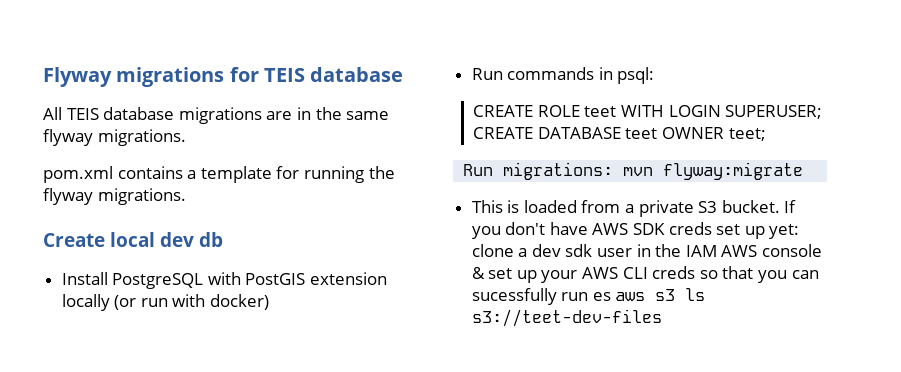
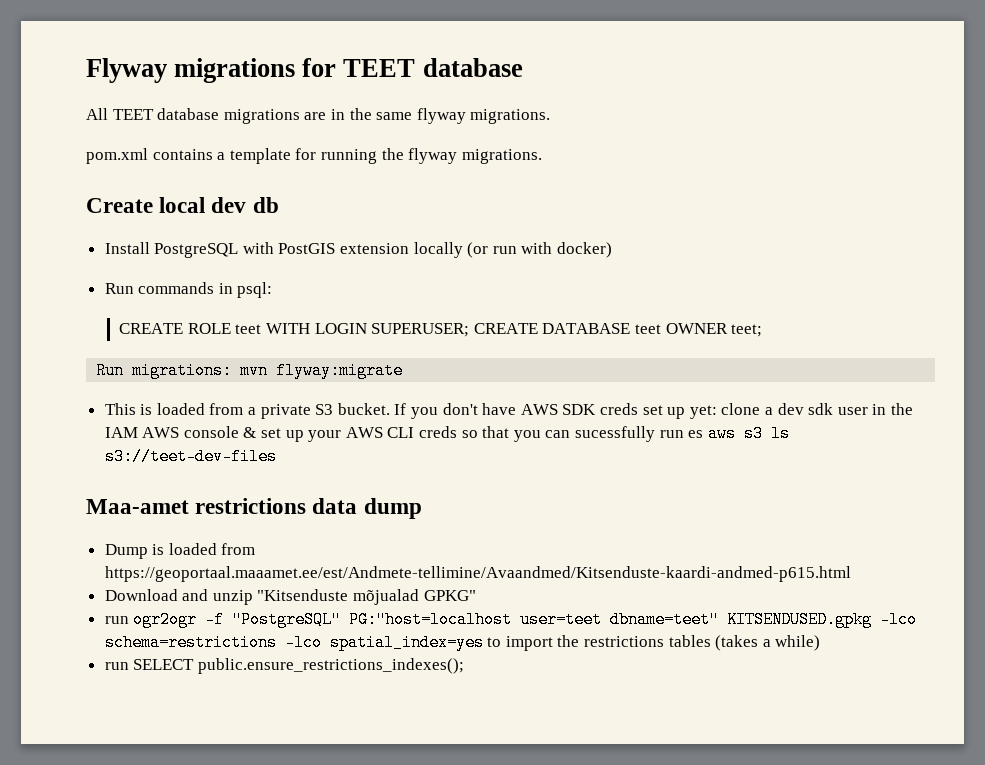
[263,68,305,82] TEIS -> [343,59,416,77] TEET
[66,108,99,120] TEIS -> [112,109,154,120] TEET
(662, 318) none -> [86,498,422,519] [104,543,256,559] [104,566,851,582] [104,589,476,605] [104,611,918,628] [104,634,821,651] [104,658,464,674] // Maa-amet restrictions data dump // Dump is loaded from https://geoportaal.maaamet.ee/est/Andmete-tellimine/Avaandmed/Kitsenduste-kaardi-andmed-p615.html // Download and unzip "Kitsenduste mõjualad GPKG" // run ogr2ogr -f "PostgreSQL" PG:"host=localhost user=teet dbname=teet" KITSENDUSED.gpkg -lco schema=restrictions -lco spatial_index=yes to import the restrictions tables (takes a while) // run SELECT public.ensure_restrictions_indexes();

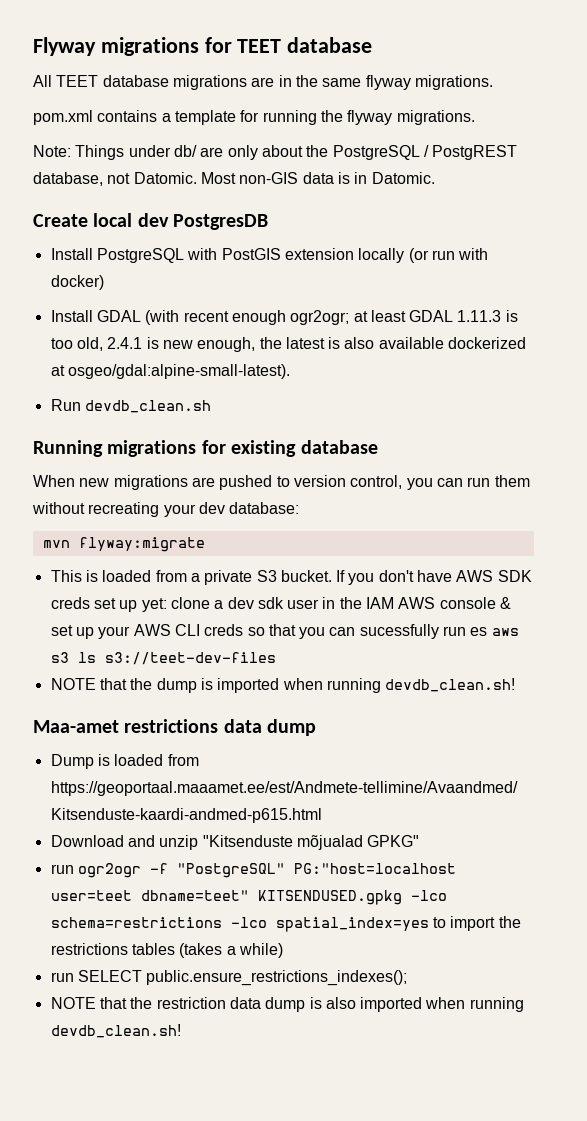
(542, 156) none -> [33,145,518,160] [33,172,435,186] // Note: Things under db/ are only about the PostgreSQL / PostgREST database, not Datomic. Most non-GIS data is in Datomic.
[252,197,279,213] db -> [173,214,269,230] PostgresDB
[104,282,273,298] [119,323,763,337] [96,362,233,379] Run commands in psql: // CREATE ROLE teet WITH LOGIN SUPERUSER; CREATE DATABASE teet OWNER teet; // Run migrations: -> [50,310,518,325] [50,337,527,352] [50,364,290,379] [50,399,211,413] [33,440,378,457] [33,475,530,490] [32,502,300,517] Install GDAL (with recent enough ogr2ogr; at least GDAL 1.11.3 is too old, 2.4.1 is new enough, the latest is also available dockerized at osgeo/gdal:alpine-small-latest). // Run devdb_clean.sh // Running migrations for existing database // When new migrations are pushed to version control, you can run them without recreating your dev database: //
(277, 456) none -> [50,678,516,693] // NOTE that the dump is imported when running devdb_clean.sh!
(464, 666) none -> [50,997,524,1012] [50,1024,181,1038] // NOTE that the restriction data dump is also imported when running devdb_clean.sh!

